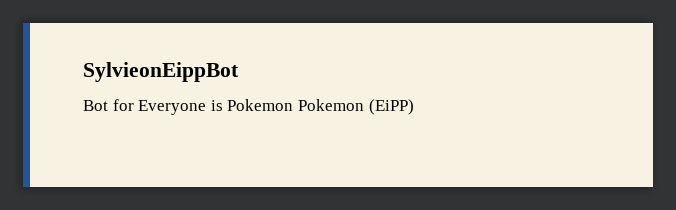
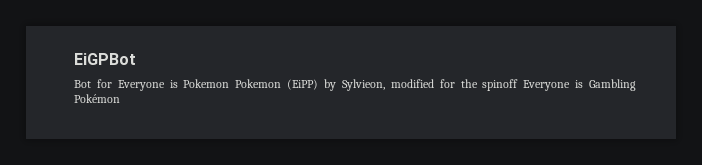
[83,62,239,82] SylvieonEippBot -> [74,53,136,65] EiGPBot
(414, 107) none -> [324,79,636,91] [74,94,120,103] by Sylvieon, modified for the spinoff Everyone is Gambling Pokémon

